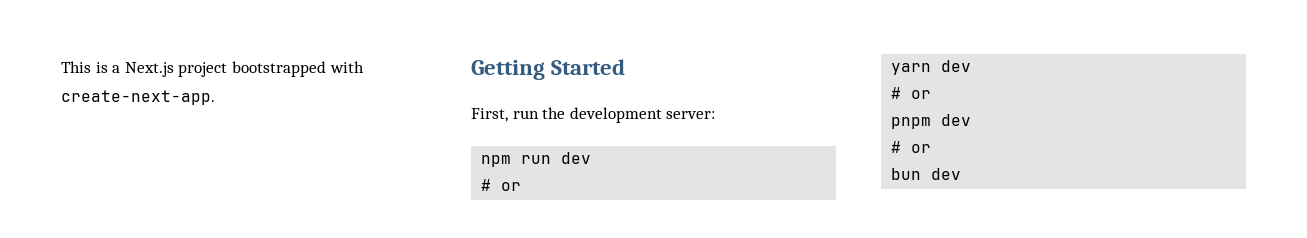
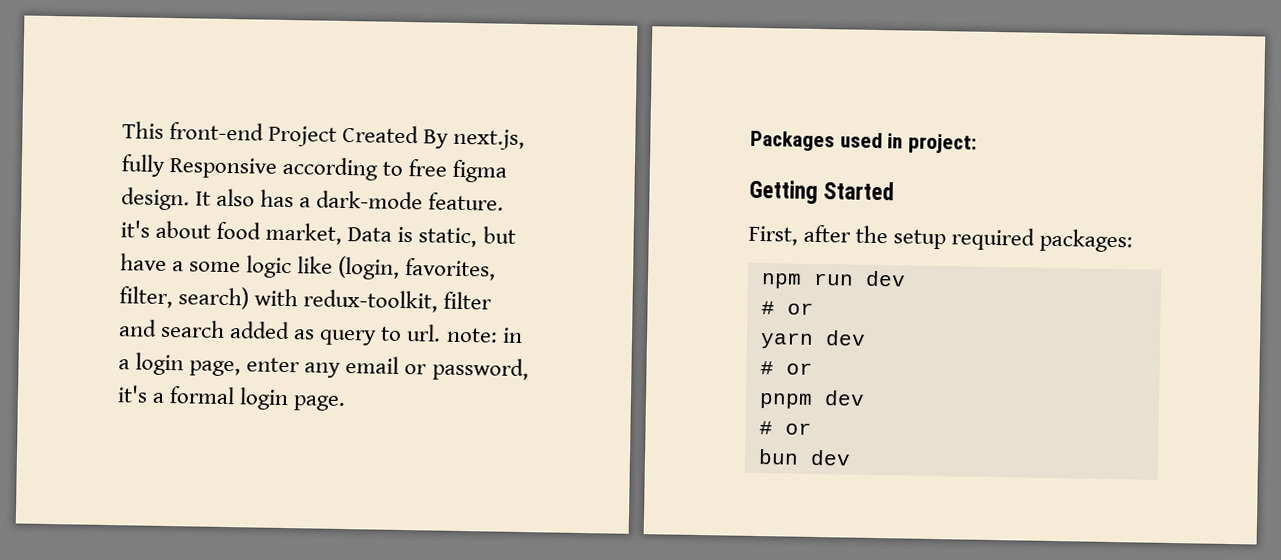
[95,61,364,77] [61,90,215,105] [471,59,626,80] [471,107,716,123] is a Next.js project bootstrapped with create-next-app. // Getting Started // First, run the development server: -> [169,122,526,151] [121,154,508,183] [121,187,505,211] [120,220,516,248] [120,253,497,281] [119,286,493,313] [118,319,523,346] [118,352,529,382] [117,385,346,412] [750,130,978,154] [749,179,895,204] [748,224,1134,253] front-end Project Created By next.js, fully Responsive according to free figma design. It also has a dark-mode feature. it's about food market, Data is static, but have a some logic like (login, favorites, filter, search) with redux-toolkit, filter and search added as query to url. note: in a login page, enter any email or password, it's a formal login page. // Packages used in project: // Getting Started // First, after the setup required packages:

